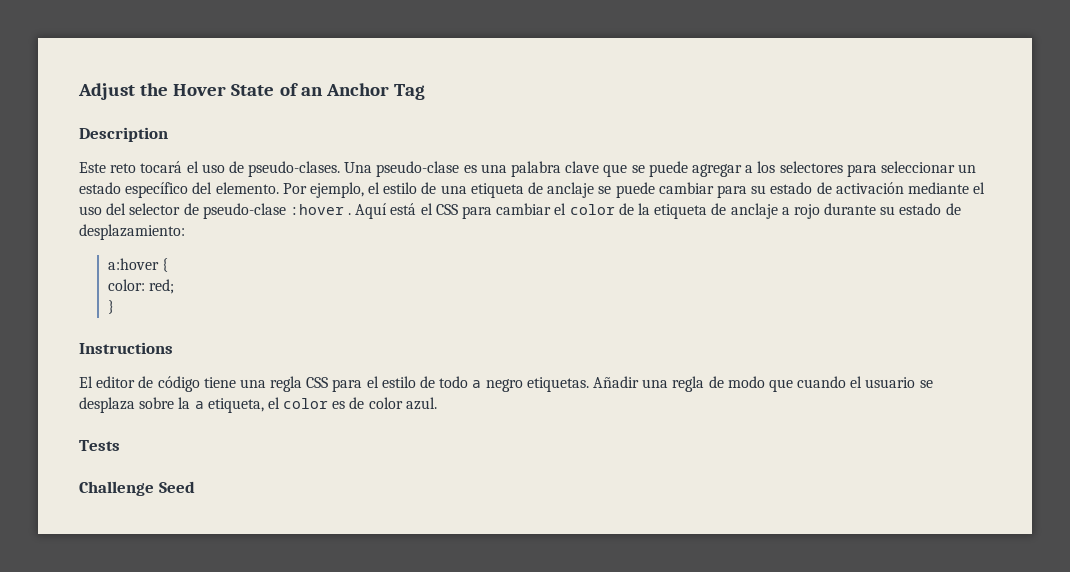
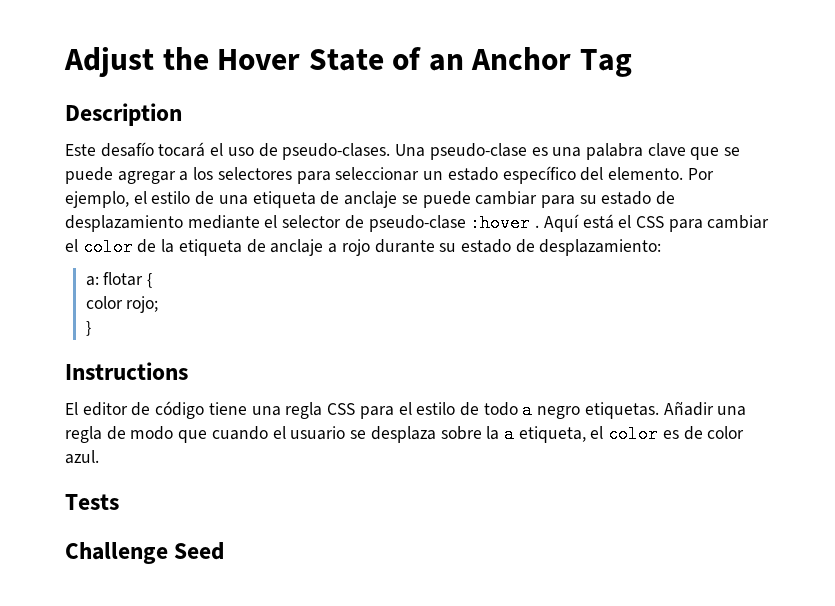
[110,163,137,173] reto -> [100,142,154,157] desafío
[835,182,904,194] activación -> [65,215,183,232] desplazamiento
[79,203,127,215] uso del -> (278, 221) none
[107,258,159,270] a:hover -> [85,272,144,286] a: flotar
[107,279,174,294] color: red; -> [85,296,159,313] color rojo;

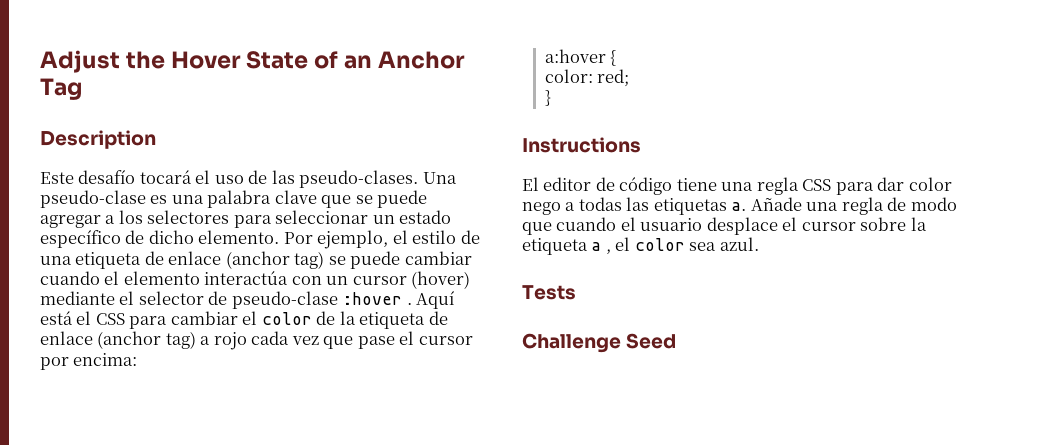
(278, 150) none -> [271,170,295,184] las
[580,167,604,181] del -> [125,230,194,244] de dicho
[344,191,676,208] [65,215,183,232] anclaje se puede cambiar para su estado de desplazamiento -> [168,251,472,269] [40,271,471,289] enlace (anchor tag) se puede cambiar cuando el elemento interactúa con un cursor (hover)
[270,239,662,256] [85,272,144,286] anclaje a rojo durante su estado de desplazamiento: // a: flotar -> [40,331,473,350] [40,353,138,370] [544,49,606,63] enlace (anchor tag) a rojo cada vez que pase el cursor por encima: // a:hover
[85,296,159,313] color rojo; -> [544,69,630,87] color: red;
[398,401,714,419] el estilo de todo a negro etiquetas. Añadir -> [877,177,952,191] [522,197,802,215] dar color nego a todas las etiquetas a. Añade
[350,425,745,443] se desplaza sobre la a etiqueta, el color es de color -> [706,217,927,235] [522,237,717,255] desplace el cursor sobre la etiqueta a , el color sea

